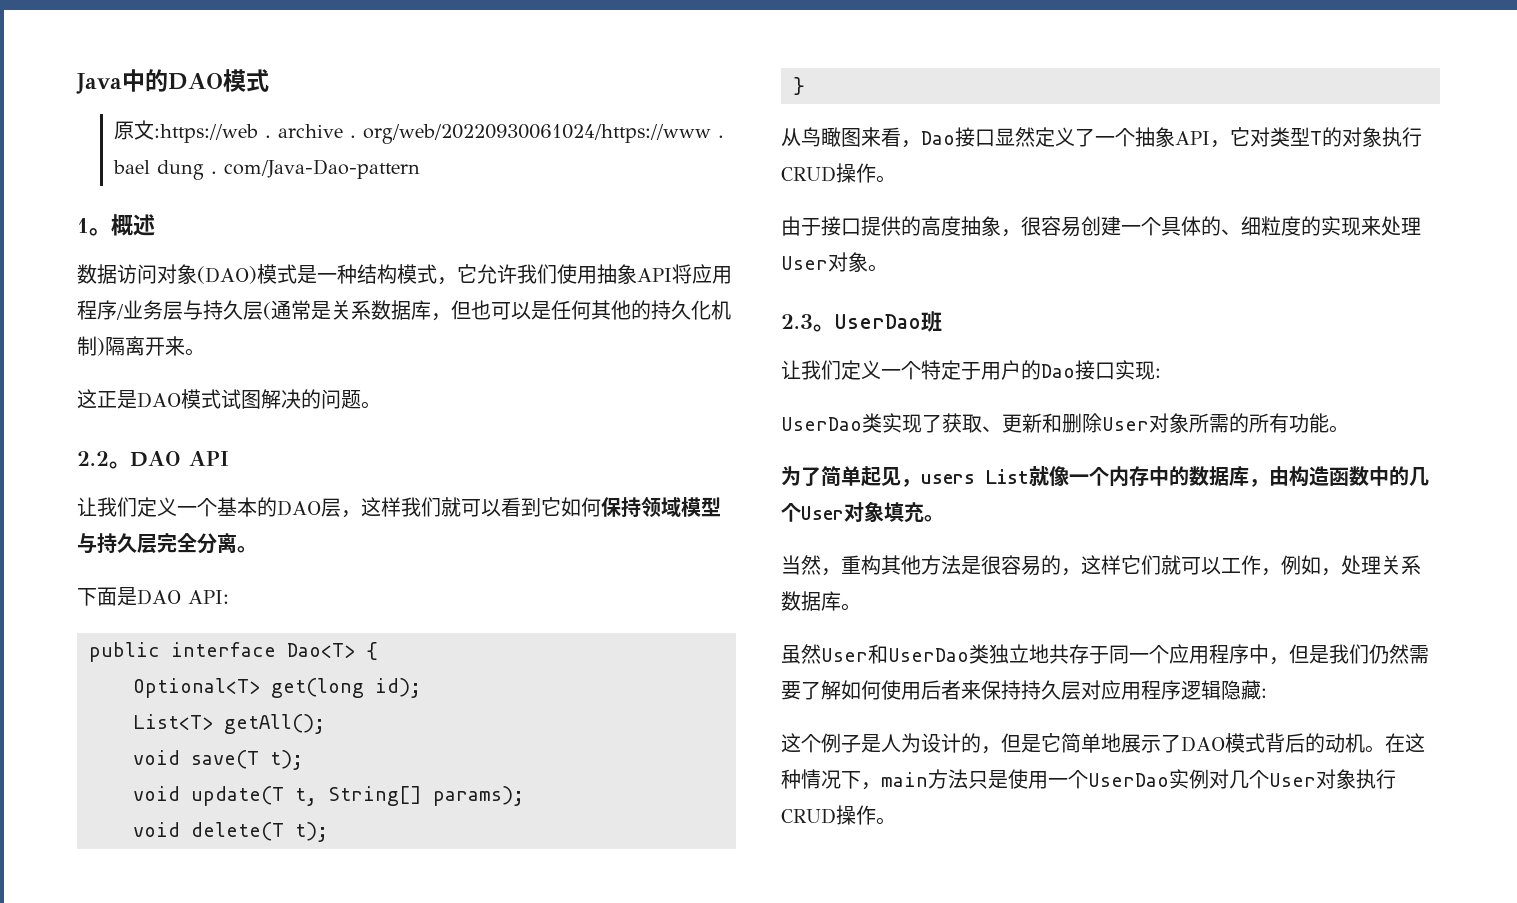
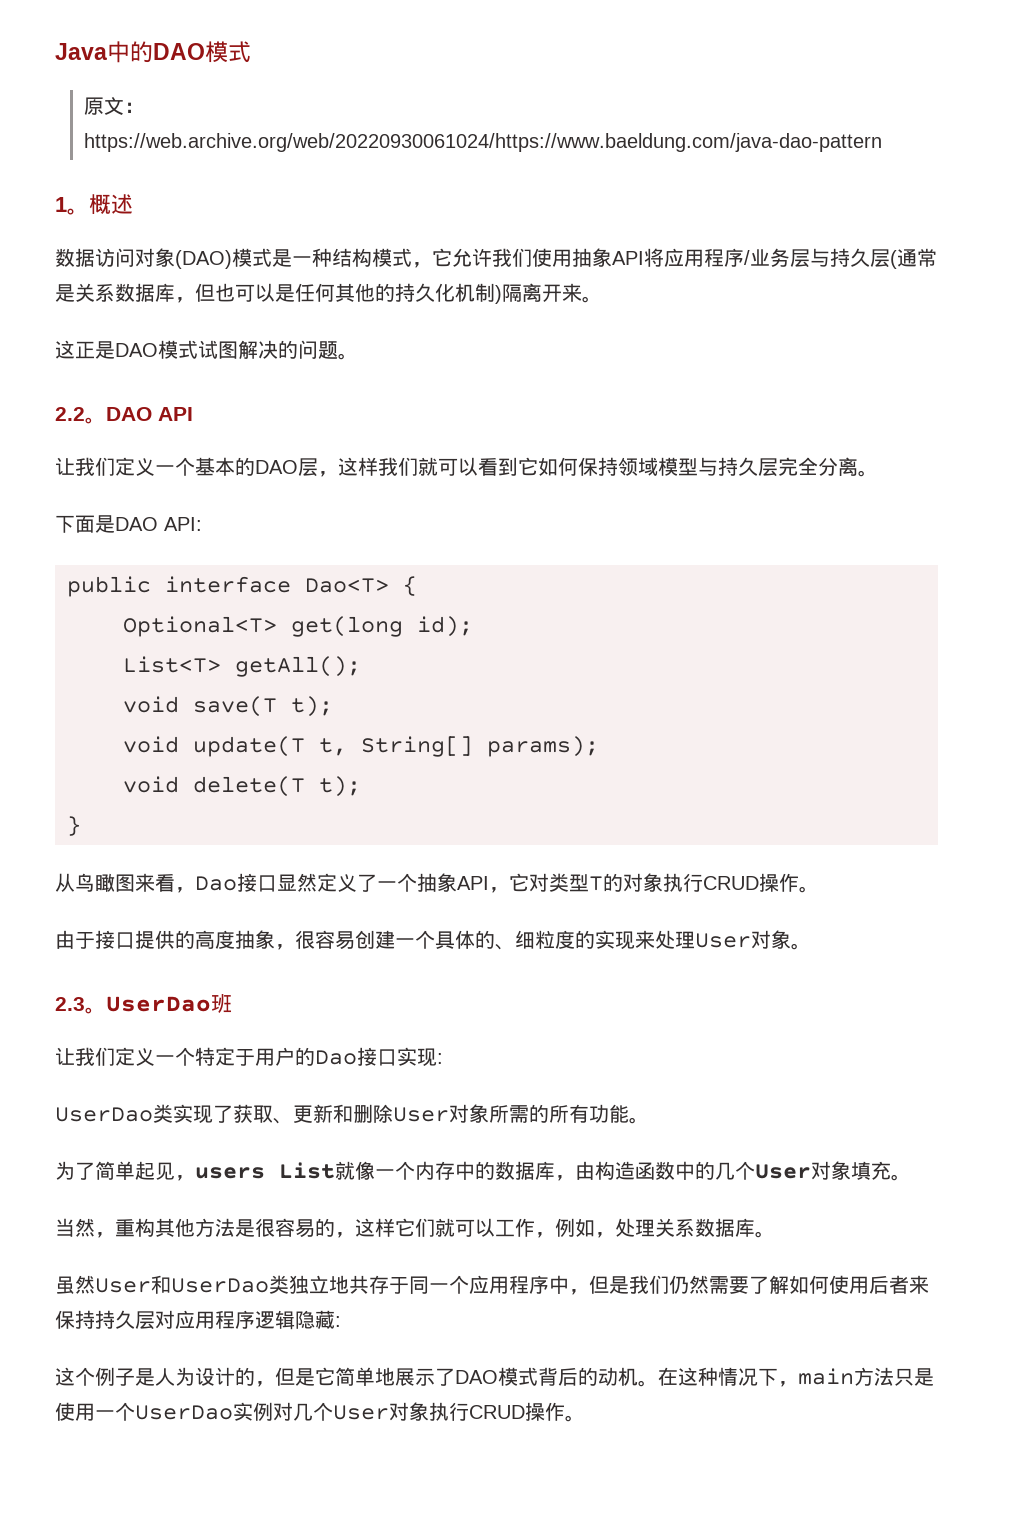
[153,124,724,144] [112,159,420,180] :https://web . archive . org/web/20220930061024/https://www . bael dung . com/Java-Dao-pattern -> [123,102,144,113] [83,133,882,152] ：https://web.archive.org/web/20220930061024/https://www.baeldung.com/java-dao-pattern

